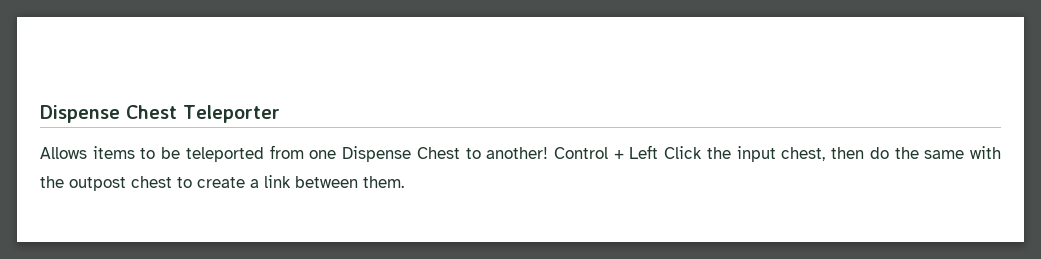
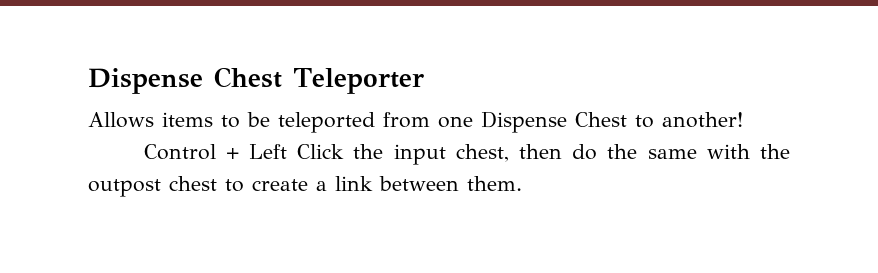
(549, 153) none -> (743, 120) //

